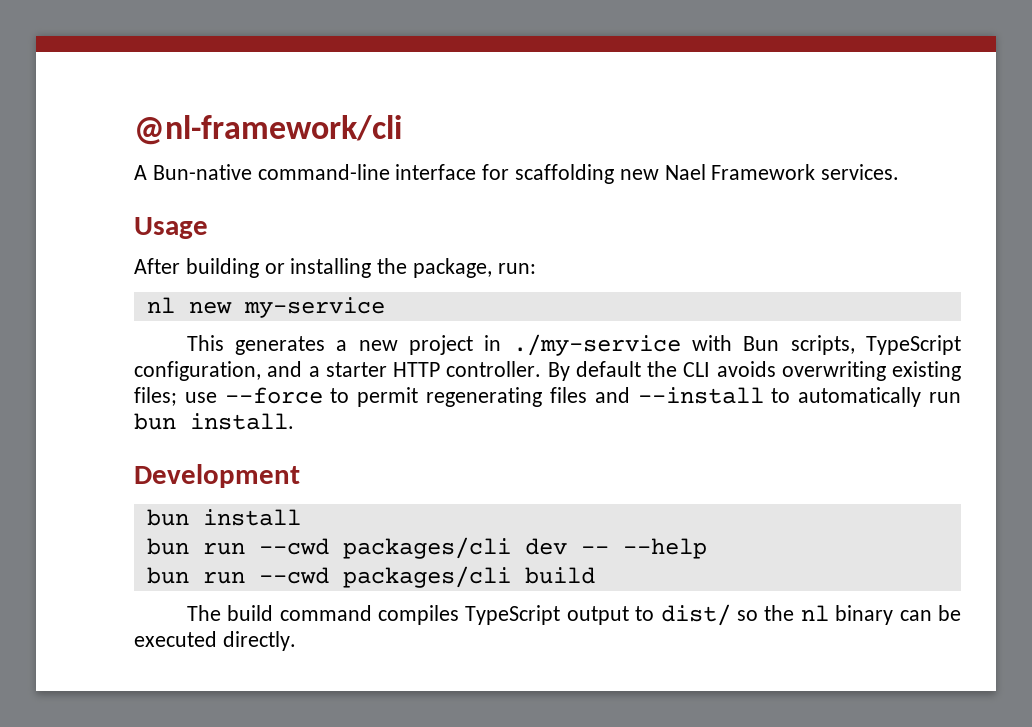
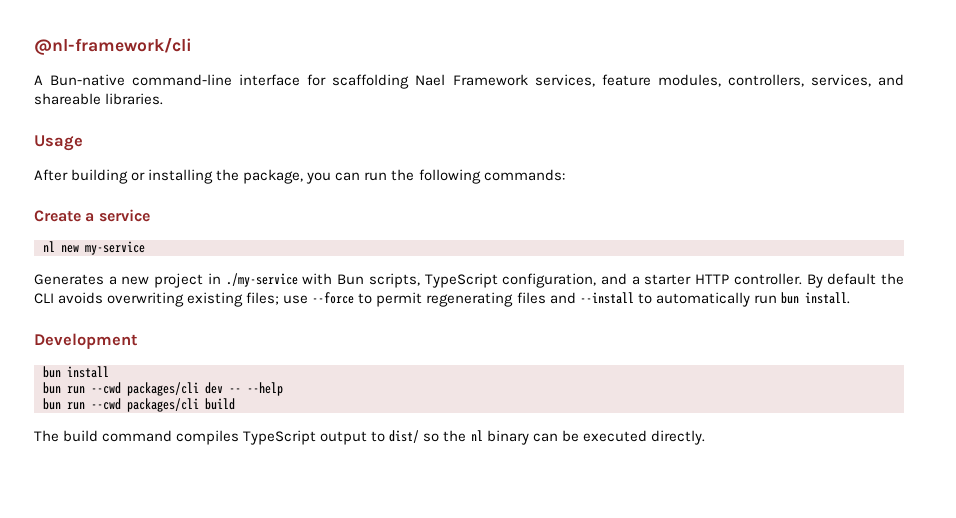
[619,169,659,180] new -> (410, 81) none
[821,164,900,180] services. -> [534,74,905,87] [34,93,164,105] services, feature modules, controllers, services, and shareable libraries.
[497,263,536,274] run: -> [306,169,565,184] [34,209,150,222] you can run the following commands: // Create a service
[186,335,326,355] This generates -> [34,274,104,285] Generates

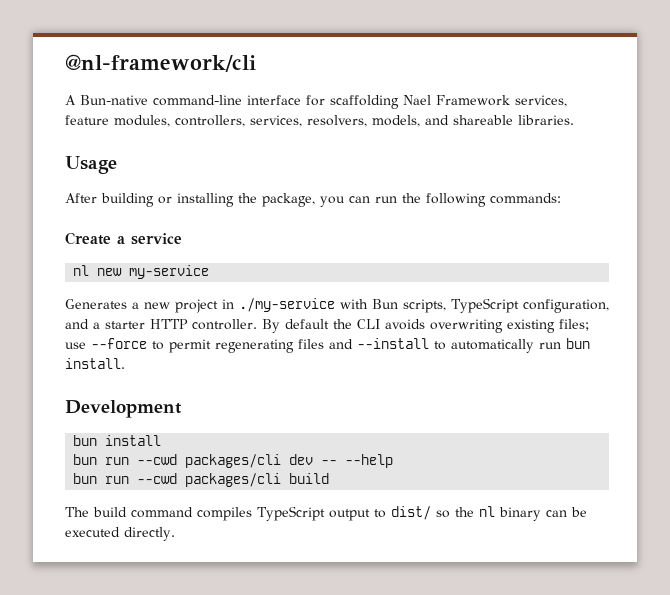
(871, 80) none -> [307,115,420,127] resolvers, models,

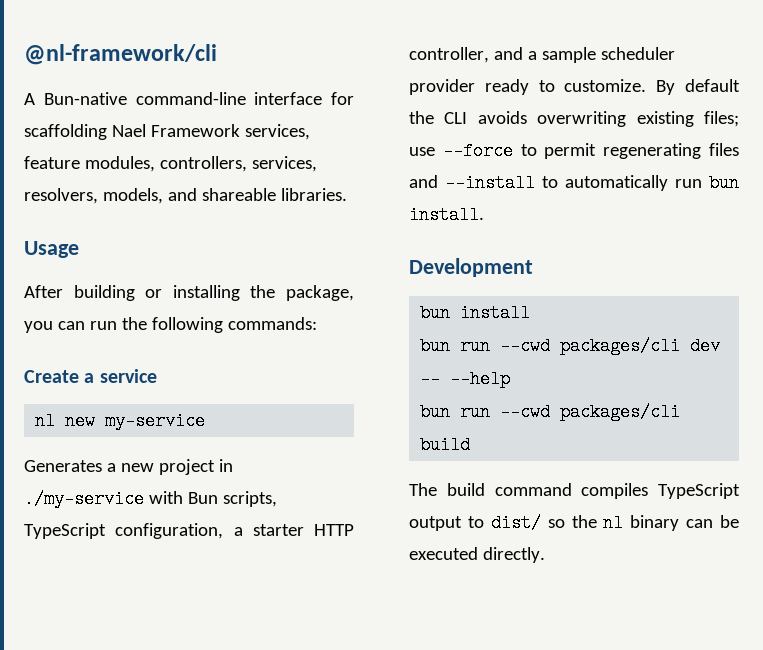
[65,319,89,329] and -> (224, 531) none
[192,319,257,330] controller. -> [409,47,675,63] [409,79,647,95] controller, and a sample scheduler provider ready to customize.

